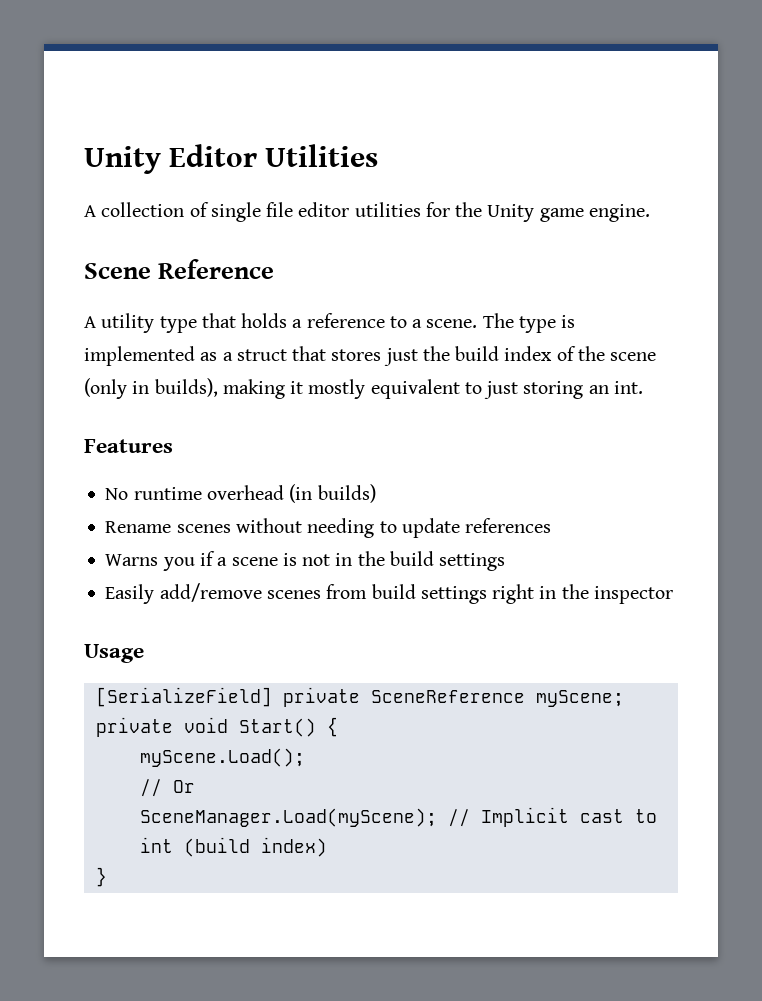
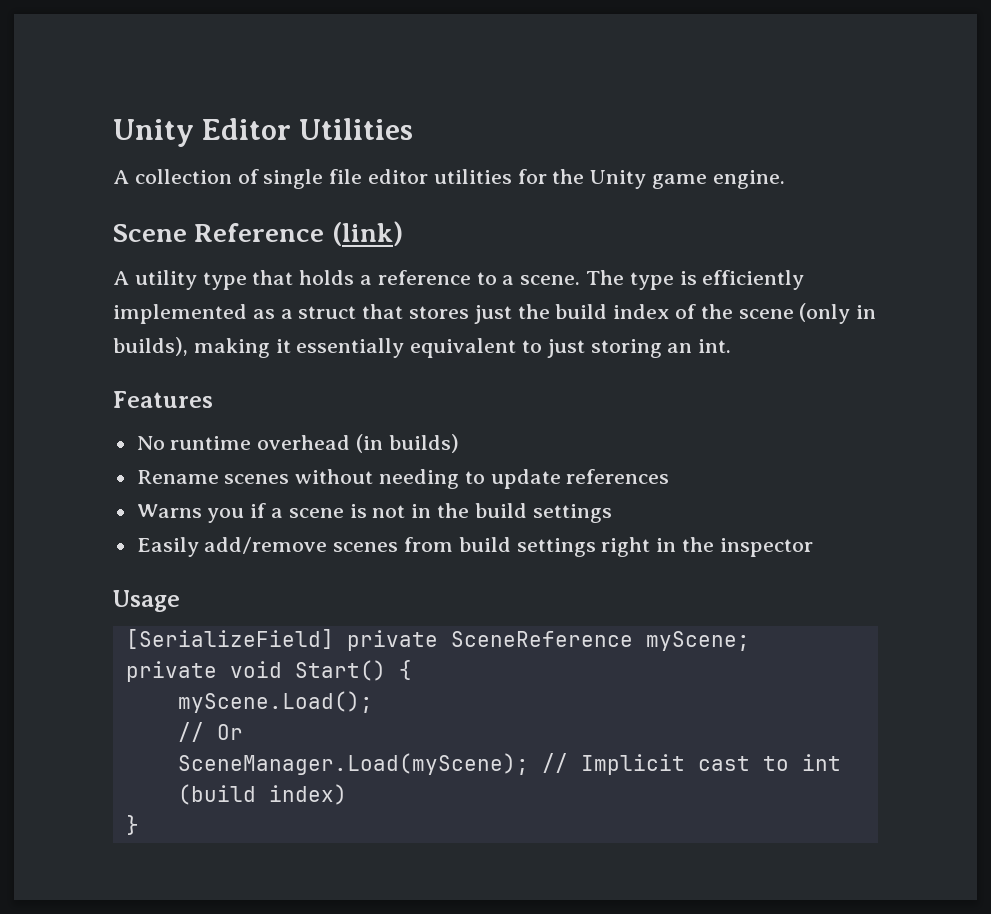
(275, 269) none -> [331,221,403,246] (link)
(576, 321) none -> [702,270,805,290] efficiently
[308,379,366,399] mostly -> [296,338,405,358] essentially

